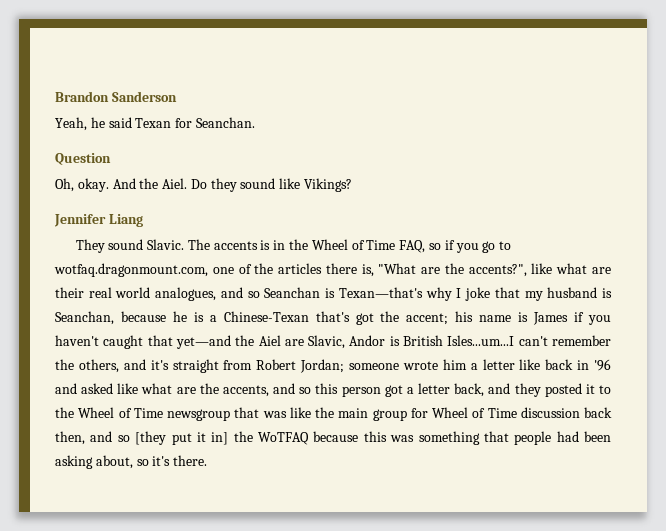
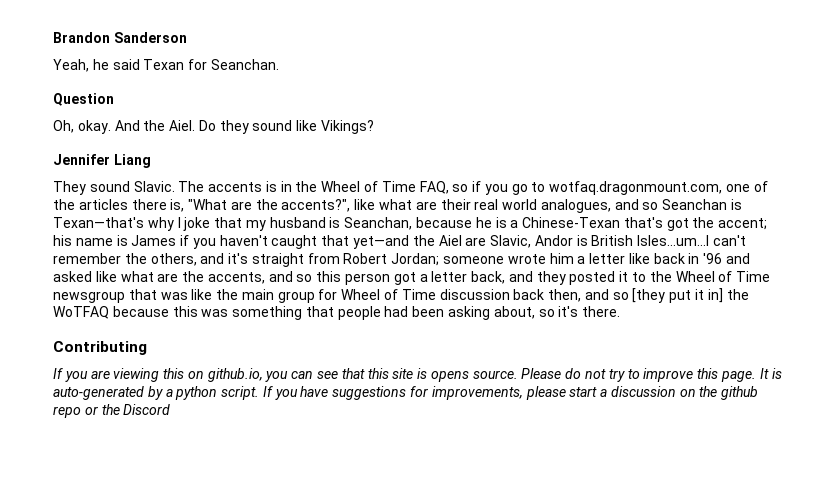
(208, 460) none -> [53,341,147,355] [53,368,782,382] [53,386,759,400] [53,404,171,418] // Contributing // If you are viewing this on github.io, you can see that this site is opens source. Please do not try to improve this page. It is auto-generated by a python script. If you have suggestions for improvements, please start a discussion on the github repo or the Discord

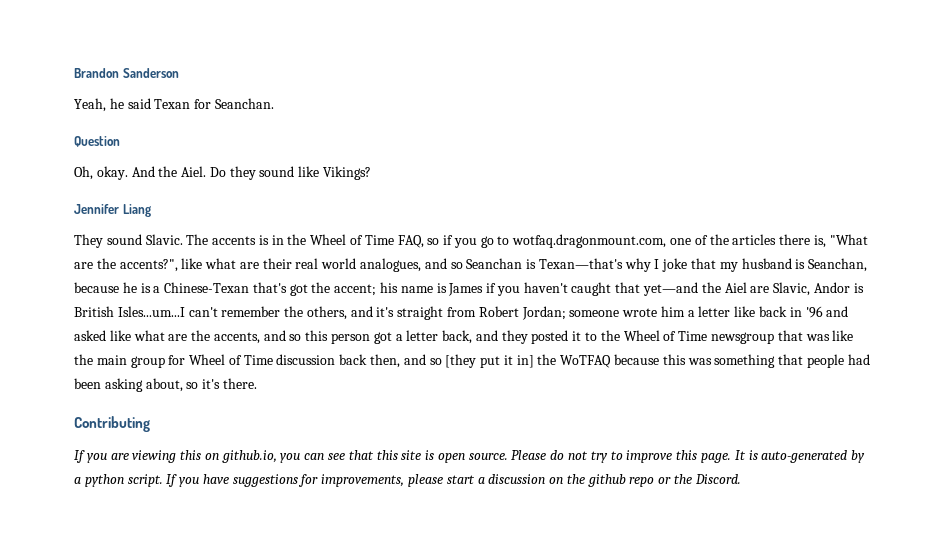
[430,371,469,382] opens -> [437,453,465,463] open
[123,404,171,415] Discord -> [694,474,741,484] Discord.

